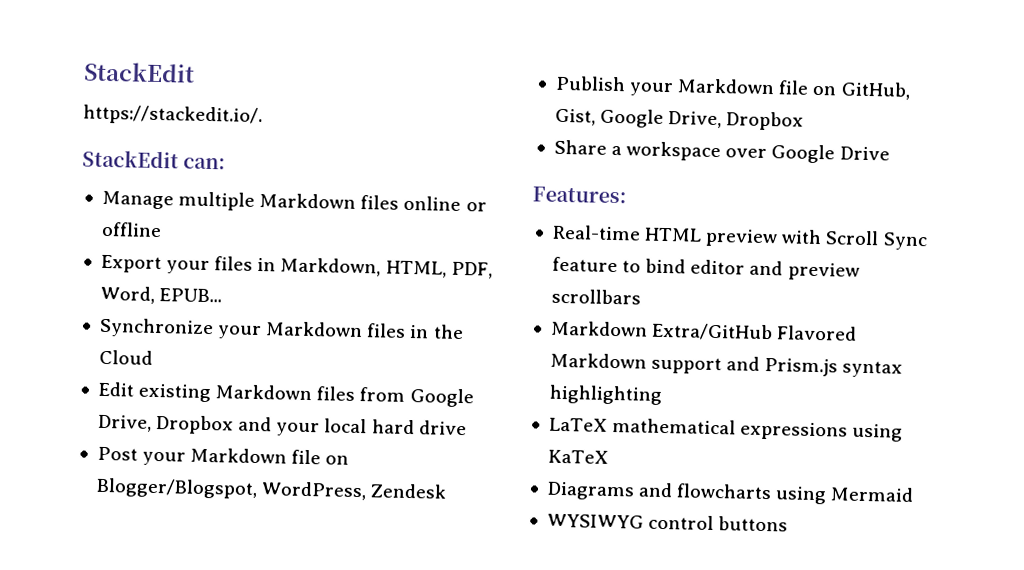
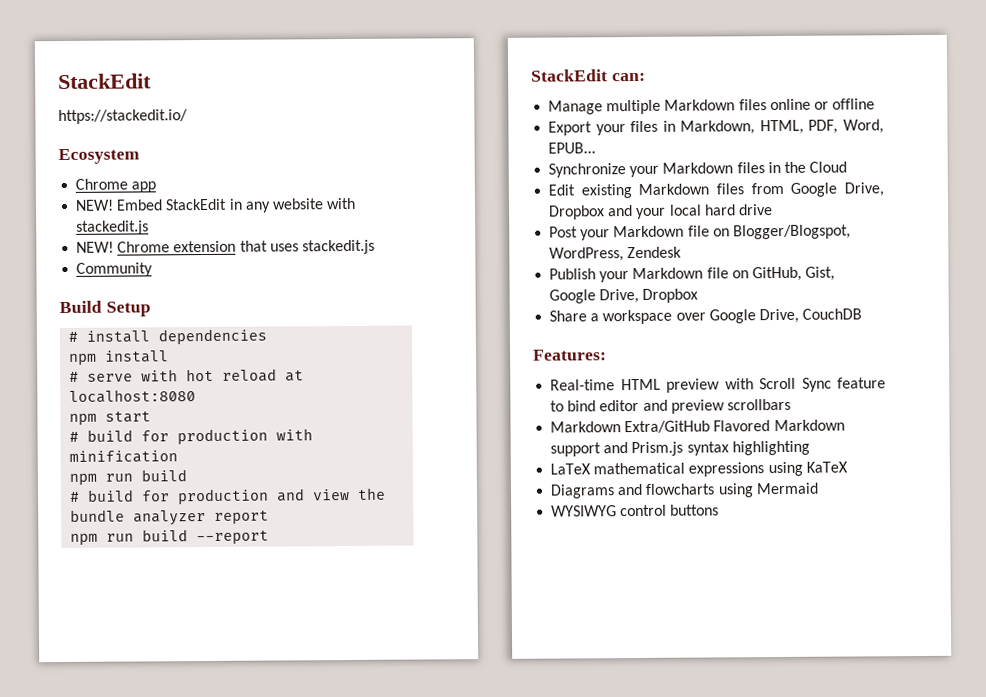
[83,104,263,127] https://stackedit.io/. -> [58,109,188,125] [58,148,140,165] [75,178,157,193] [75,197,357,213] [76,220,150,235] [76,239,375,255] [76,262,154,277] [59,300,151,317] [68,328,268,345] [69,350,170,365] [69,368,305,382] [69,389,197,403] [69,411,152,425] [69,428,314,445] [69,450,179,463] [69,469,188,485] [69,487,387,505] [70,509,270,526] [70,529,270,545] https://stackedit.io/ // Ecosystem // Chrome app // NEW! Embed StackEdit in any website with stackedit.js // NEW! Chrome extension that uses stackedit.js // Community // Build Setup // # install dependencies // npm install // # serve with hot reload at localhost:8080 // npm start // # build for production with minification // npm run build // # build for production and view the bundle analyzer report // npm run build --report
[839,146,890,161] Drive -> [758,308,863,324] Drive, CouchDB

